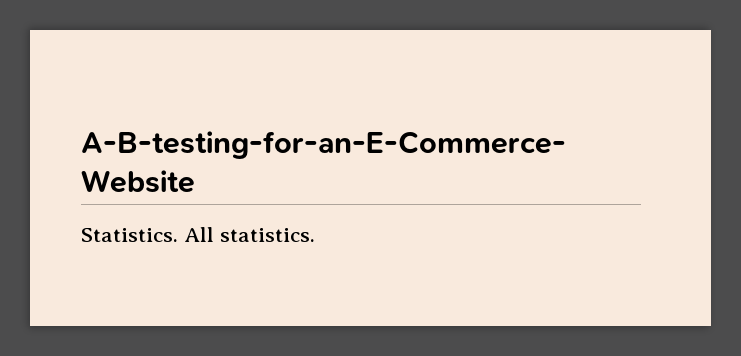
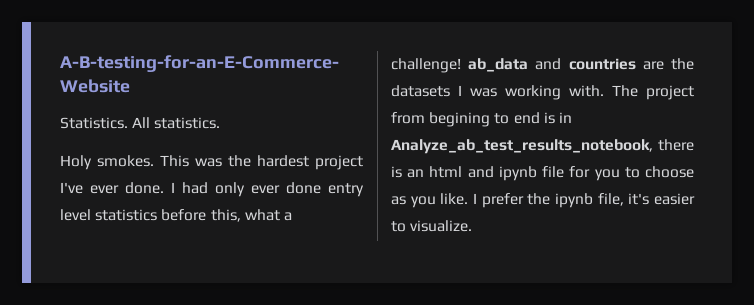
(315, 235) none -> [60,155,363,170] [60,182,364,197] [60,209,292,222] [391,58,694,73] [391,85,694,100] [391,112,572,127] [391,139,694,154] [391,166,694,181] [391,193,695,208] [391,220,473,232] // Holy smokes. This was the hardest project I've ever done. I had only ever done entry level statistics before this, what a challenge! ab_data and countries are the datasets I was working with. The project from begining to end is in Analyze_ab_test_results_notebook, there is an html and ipynb file for you to choose as you like. I prefer the ipynb file, it's easier to visualize.

